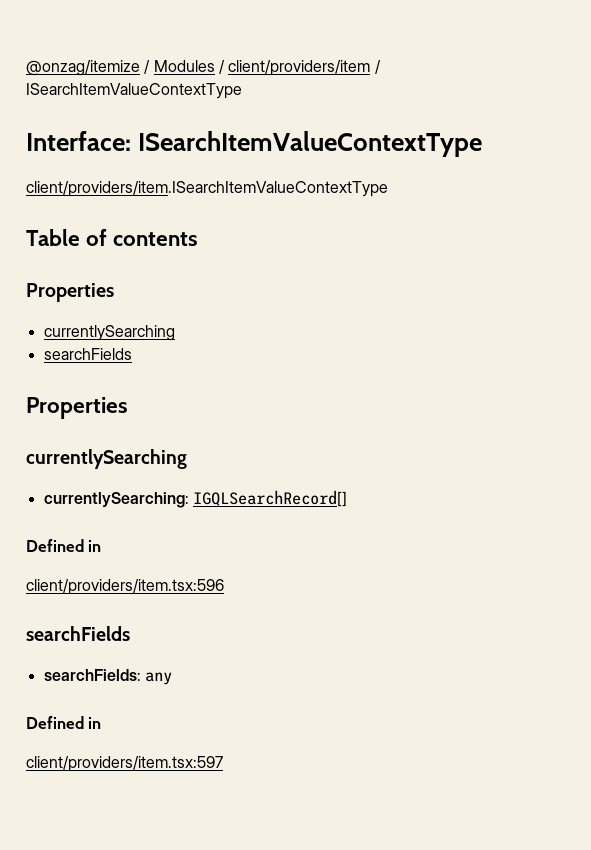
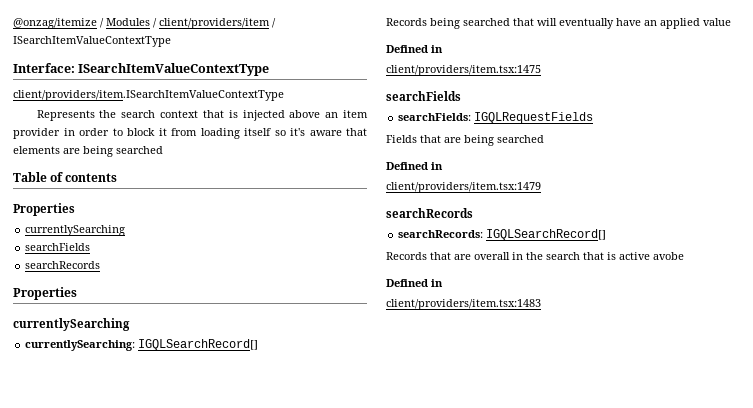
(388, 189) none -> [36,110,368,121] [13,128,367,139] [13,146,163,157] // Represents the search context that is injected above an item provider in order to block it from loading itself so it's aware that elements are being searched
(132, 354) none -> [25,261,101,269] // searchRecords
[26,539,102,552] [26,579,224,595] // Defined in // client/providers/item.tsx:596 -> [386,18,731,29] [386,45,443,53] [386,65,541,76] // Records being searched that will eventually have an applied value // Defined in // client/providers/item.tsx:1475
[144,672,172,685] [26,716,102,729] [26,756,223,772] any // Defined in // client/providers/item.tsx:597 -> [474,112,594,124] [386,135,544,146] [386,162,443,170] [386,182,541,193] [386,208,473,218] [398,229,607,241] [386,252,684,260] [386,279,443,287] [386,299,541,310] IGQLRequestFields // Fields that are being searched // Defined in // client/providers/item.tsx:1479 // searchRecords // searchRecords: IGQLSearchRecord[] // Records that are overall in the search that is active avobe // Defined in // client/providers/item.tsx:1483

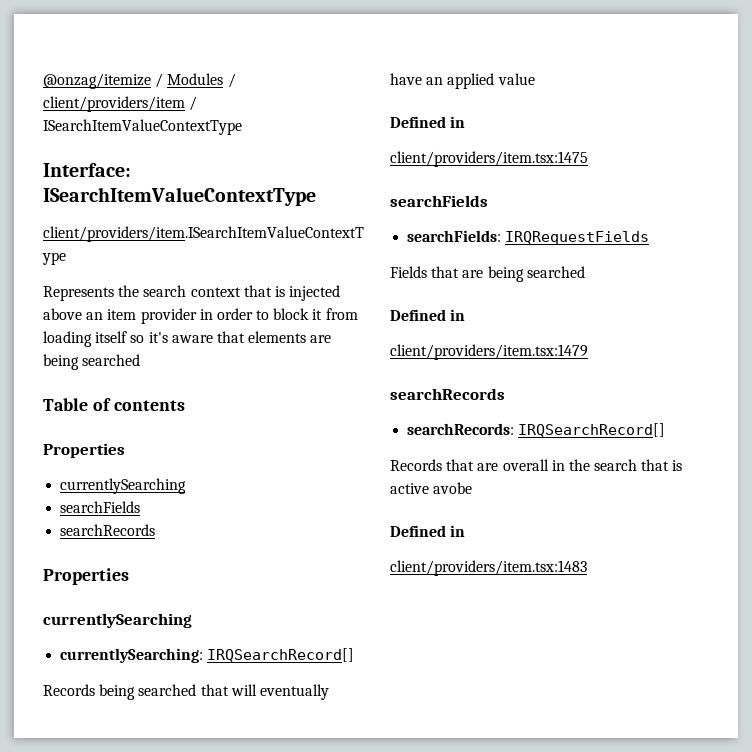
[138,339,259,351] IGQLSearchRecord[] -> [207,648,355,662] IRQSearchRecord[]
[474,112,594,124] IGQLRequestFields -> [505,231,650,245] IRQRequestFields
[486,229,607,241] IGQLSearchRecord[] -> [518,423,666,437] IRQSearchRecord[]

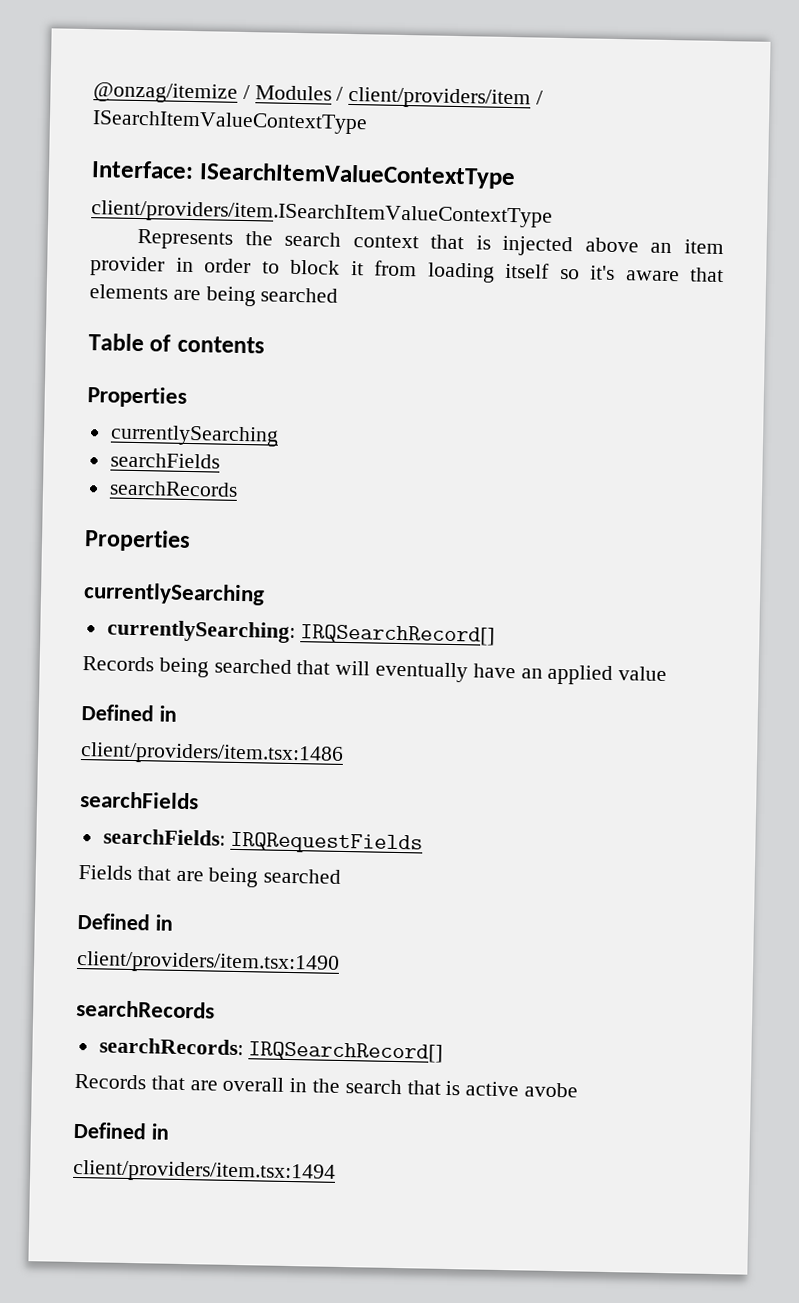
[390,151,588,167] client/providers/item.tsx:1475 -> [80,742,344,766] client/providers/item.tsx:1486
[390,344,588,360] client/providers/item.tsx:1479 -> [76,950,340,975] client/providers/item.tsx:1490
[390,560,587,576] client/providers/item.tsx:1483 -> [73,1159,336,1184] client/providers/item.tsx:1494

